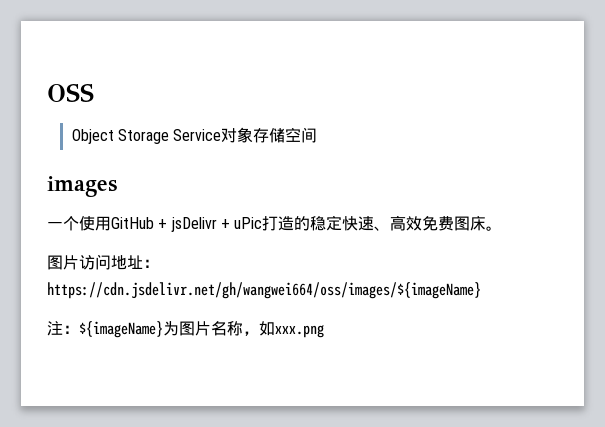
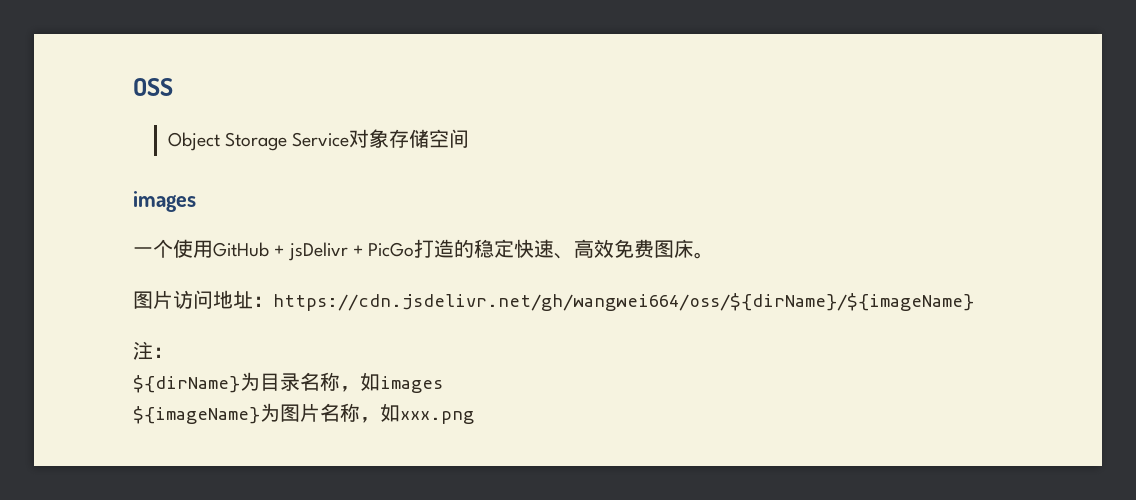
[234,217,263,229] uPic -> [368,242,415,257] PicGo
[47,282,481,299] https://cdn.jsdelivr.net/gh/wangwei664/oss/images/${imageName} -> [273,293,974,311] https://cdn.jsdelivr.net/gh/wangwei664/oss/${dirName}/${imageName}
(79, 329) none -> [133,372,443,393] // ${dirName}为目录名称，如images //

